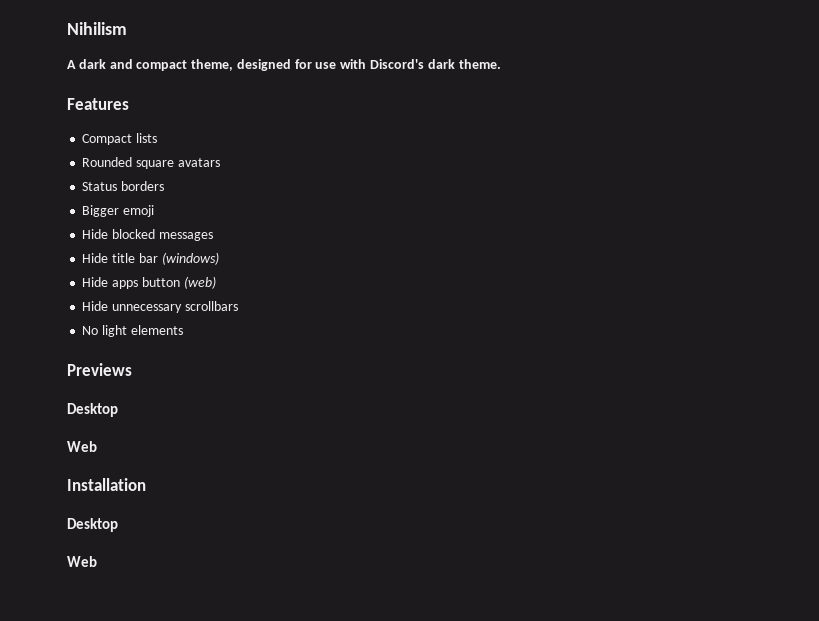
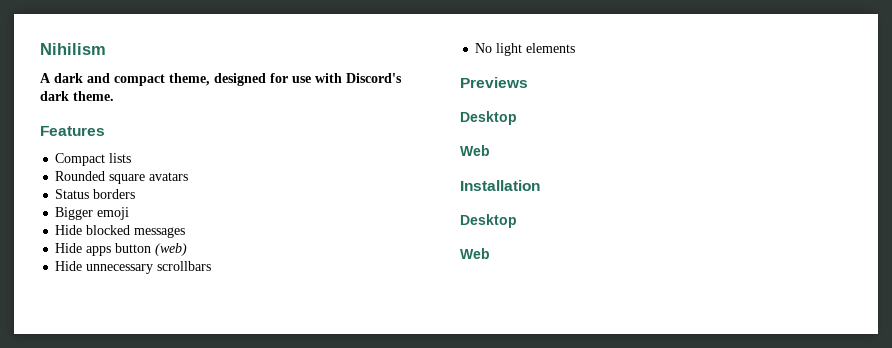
[82,252,219,265] // Hide title bar (windows) -> (186, 232) none

